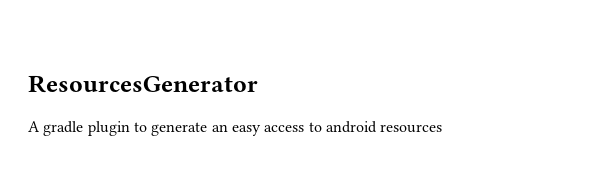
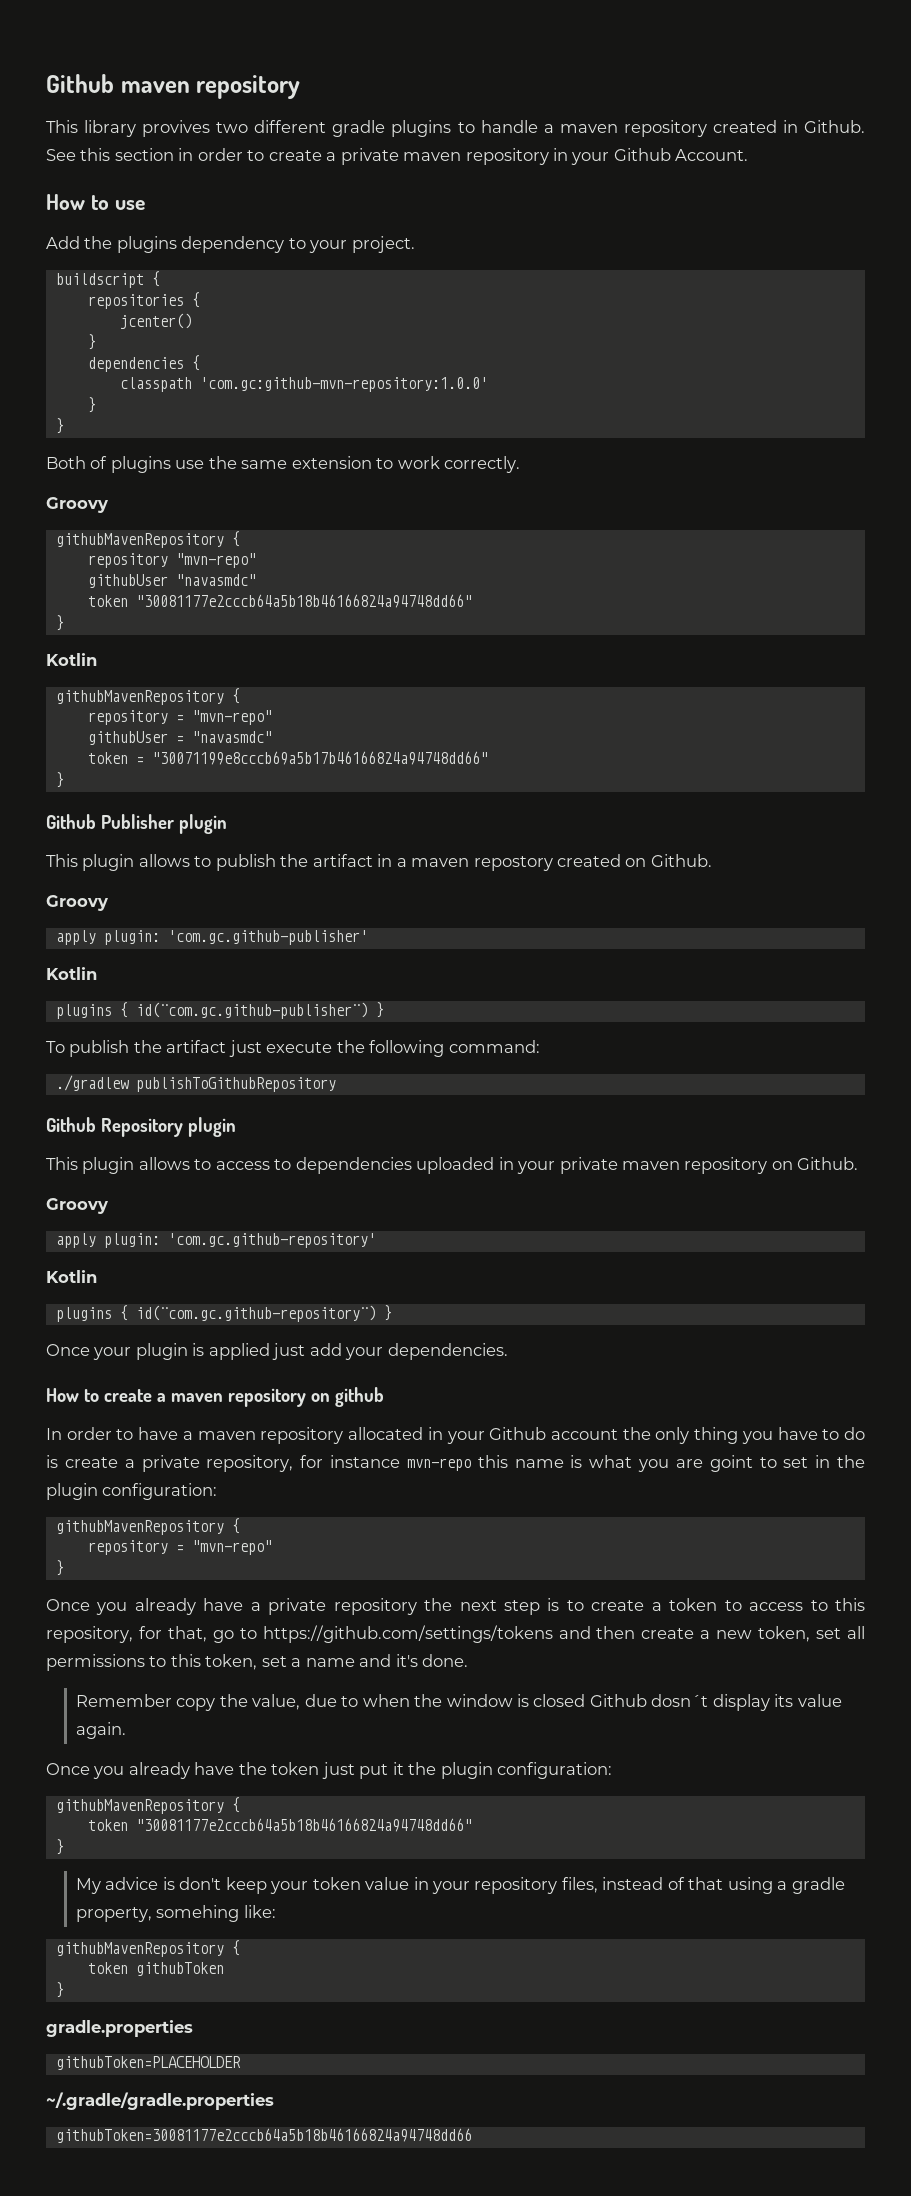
[28,75,258,93] [28,121,443,136] ResourcesGenerator // A gradle plugin to generate an easy access to android resources -> [46,74,301,99] [46,120,865,137] [46,148,749,165] [46,194,145,210] [46,236,415,253] [55,271,160,288] [87,292,200,309] [119,313,192,329] [87,334,96,350] [87,355,200,372] [119,377,488,392] [87,397,96,413] [55,418,64,434] [46,456,521,473] [46,497,108,513] [55,531,240,548] [87,553,256,568] [87,574,256,588] [87,594,472,608] [55,615,64,631] [46,653,97,666] [55,688,240,705] [87,710,272,725] [87,731,272,745] [87,751,488,765] [55,772,64,788] [46,814,227,834] [46,854,712,871] [46,895,108,911] [55,930,368,945] [46,967,97,980] [55,1002,384,1019] [46,1040,540,1057] [55,1075,336,1092] [46,1117,236,1137] [46,1157,859,1174] [46,1198,108,1214] [55,1233,376,1248] [46,1270,97,1283] [55,1305,392,1322] [46,1343,508,1360] [46,1387,384,1407] [46,1427,865,1444] [46,1455,866,1472] [46,1483,218,1500] [55,1518,240,1535] [87,1540,272,1555] [55,1560,64,1576] [46,1598,866,1615] [46,1625,865,1643] [46,1654,469,1671] [75,1694,842,1711] [75,1722,126,1739] [46,1762,613,1779] [55,1797,240,1814] [87,1818,472,1832] [55,1839,64,1855] [75,1877,845,1894] [75,1905,276,1922] [55,1940,240,1957] [87,1962,224,1976] [55,1982,64,1998] [46,2020,193,2037] [55,2056,241,2070] [46,2092,274,2110] [55,2128,472,2143] Github maven repository // This library provives two different gradle plugins to handle a maven repository created in Github. See this section in order to create a private maven repository in your Github Account. // How to use // Add the plugins dependency to your project. // buildscript { // repositories { // jcenter() // } // dependencies { // classpath 'com.gc:github-mvn-repository:1.0.0' // } // } // Both of plugins use the same extension to work correctly. // Groovy // githubMavenRepository { // repository "mvn-repo" // githubUser "navasmdc" // token "30081177e2cccb64a5b18b46166824a94748dd66" // } // Kotlin // githubMavenRepository { // repository = "mvn-repo" // githubUser = "navasmdc" // token = "30071199e8cccb69a5b17b46166824a94748dd66" // } // Github Publisher plugin // This plugin allows to publish the artifact in a maven repostory created on Github. // Groovy // apply plugin: 'com.gc.github-publisher' // Kotlin // plugins { id(¨com.gc.github-publisher¨) } // To publish the artifact just execute the following command: // ./gradlew publishToGithubRepository // Github Repository plugin // This plugin allows to access to dependencies uploaded in your private maven repository on Github. // Groovy // apply plugin: 'com.gc.github-repository' // Kotlin // plugins { id(¨com.gc.github-repository¨) } // Once your plugin is applied just add your dependencies. // How to create a maven repository on github // In order to have a maven repository allocated in your Github account the only thing you have to do is create a private repository, for instance mvn-repo this name is what you are goint to set in the plugin configuration: // githubMavenRepository { // repository = "mvn-repo" // } // Once you already have a private repository the next step is to create a token to access to this repository, for that, go to https://github.com/settings/tokens and then create a new token, set all permissions to this token, set a name and it's done. // Remember copy the value, due to when the window is closed Github dosn´t display its value again. // Once you already have the token just put it the plugin configuration: // githubMavenRepository { // token "30081177e2cccb64a5b18b46166824a94748dd66" // } // My advice is don't keep your token value in your repository files, instead of that using a gradle property, somehing like: // githubMavenRepository { // token githubToken // } // gradle.properties // githubToken=PLACEHOLDER // ~/.gradle/gradle.properties // githubToken=30081177e2cccb64a5b18b46166824a94748dd66

